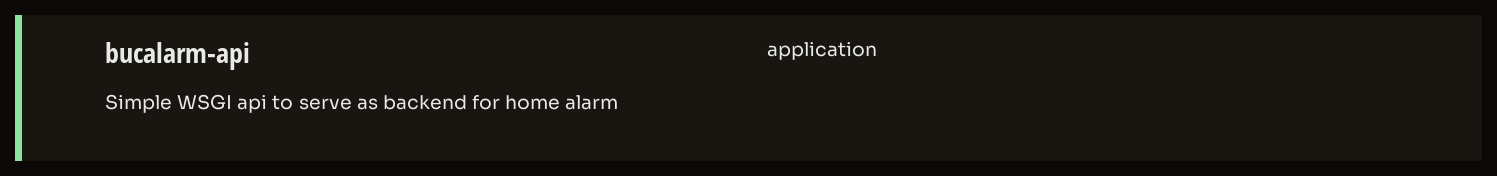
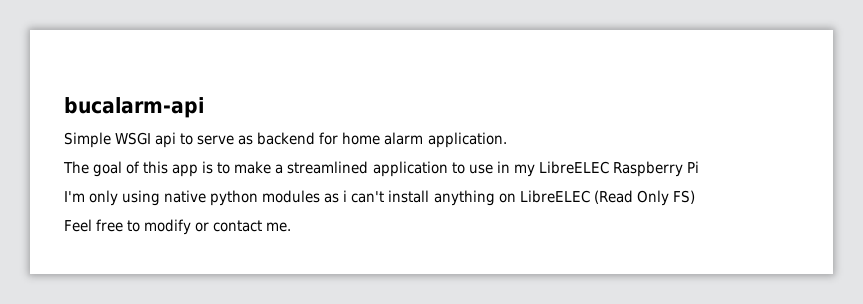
[767,41,877,60] application -> [427,132,507,148] [63,161,699,177] [64,190,695,206] [64,219,292,235] application. // The goal of this app is to make a streamlined application to use in my LibreELEC Raspberry Pi // I'm only using native python modules as i can't install anything on LibreELEC (Read Only FS) // Feel free to modify or contact me.

